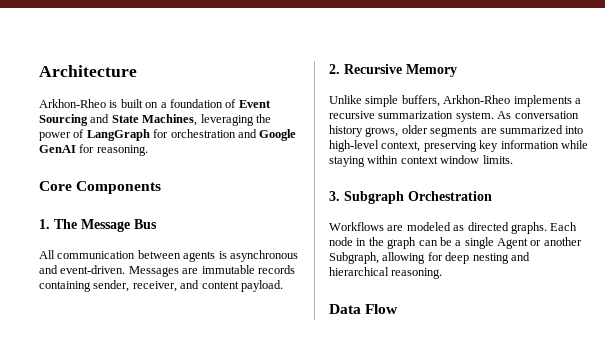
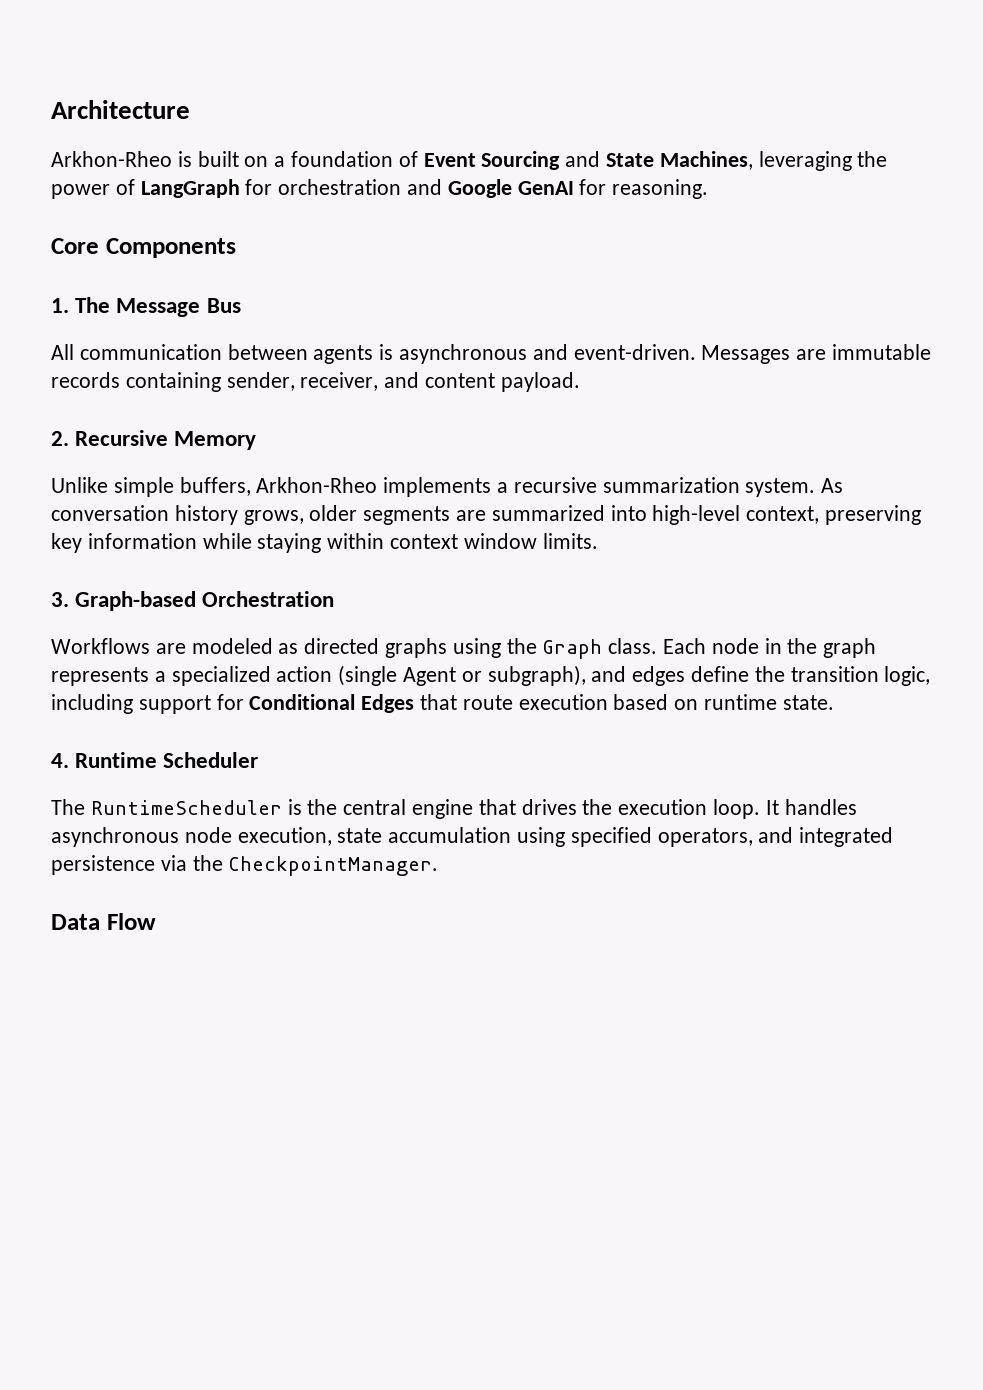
[344,191,404,204] Subgraph -> [75,591,197,611] Graph-based
[510,222,547,234] graphs. -> [385,638,658,659] graphs using the Graph class.
[418,237,582,249] [329,252,530,264] [329,267,443,279] can be a single Agent or another Subgraph, allowing for deep nesting and hierarchical reasoning. -> [51,665,931,686] [51,694,834,714] [51,752,259,768] [51,799,857,819] [51,827,894,847] [51,855,439,876] represents a specialized action (single Agent or subgraph), and edges define the transition logic, including support for Conditional Edges that route execution based on runtime state. // 4. Runtime Scheduler // The RuntimeScheduler is the central engine that drives the execution loop. It handles asynchronous node execution, state accumulation using specified operators, and integrated persistence via the CheckpointManager.

